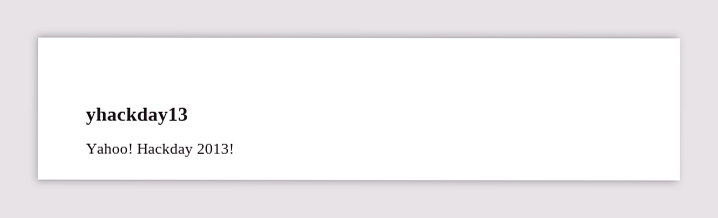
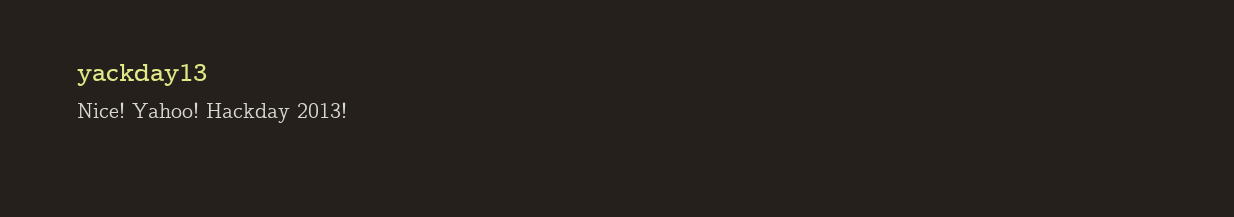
[85,107,189,125] yhackday13 // -> [77,64,207,86] [77,102,125,118] yackday13 // Nice!

